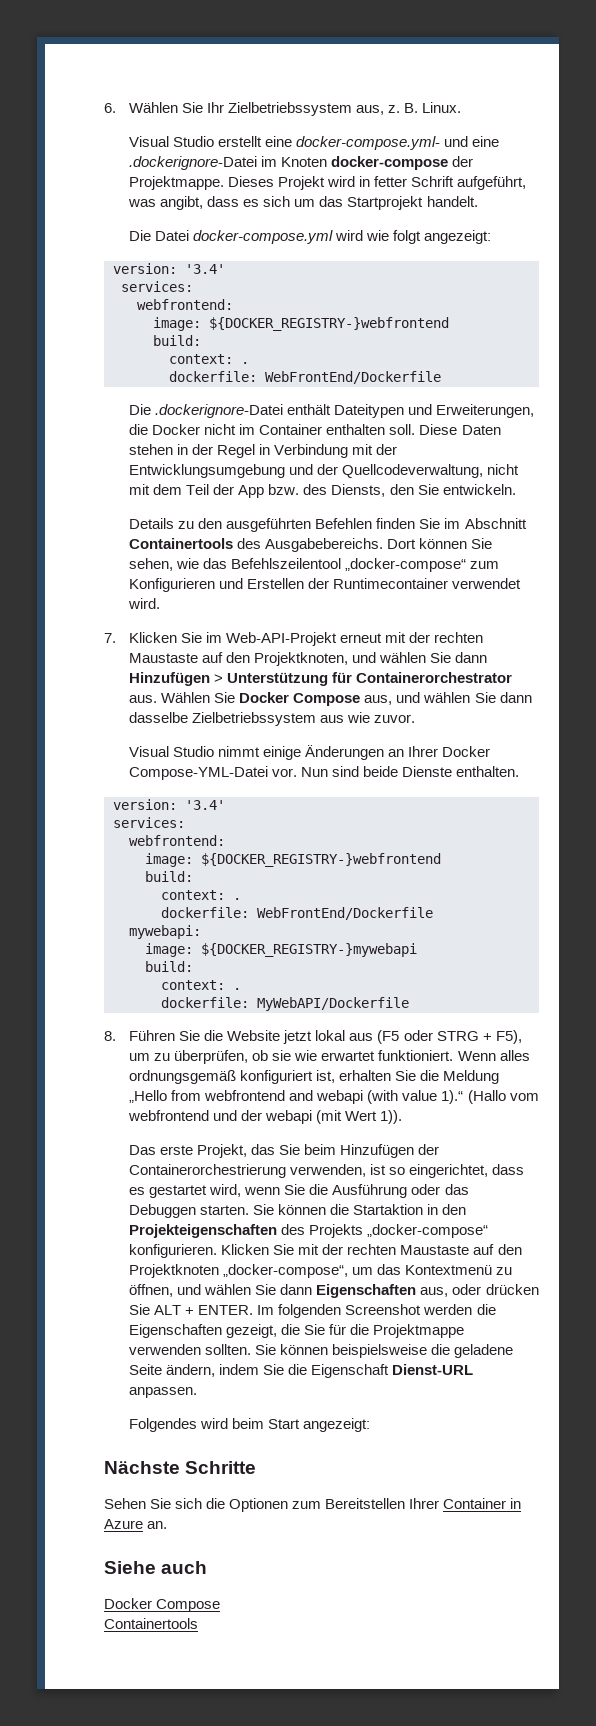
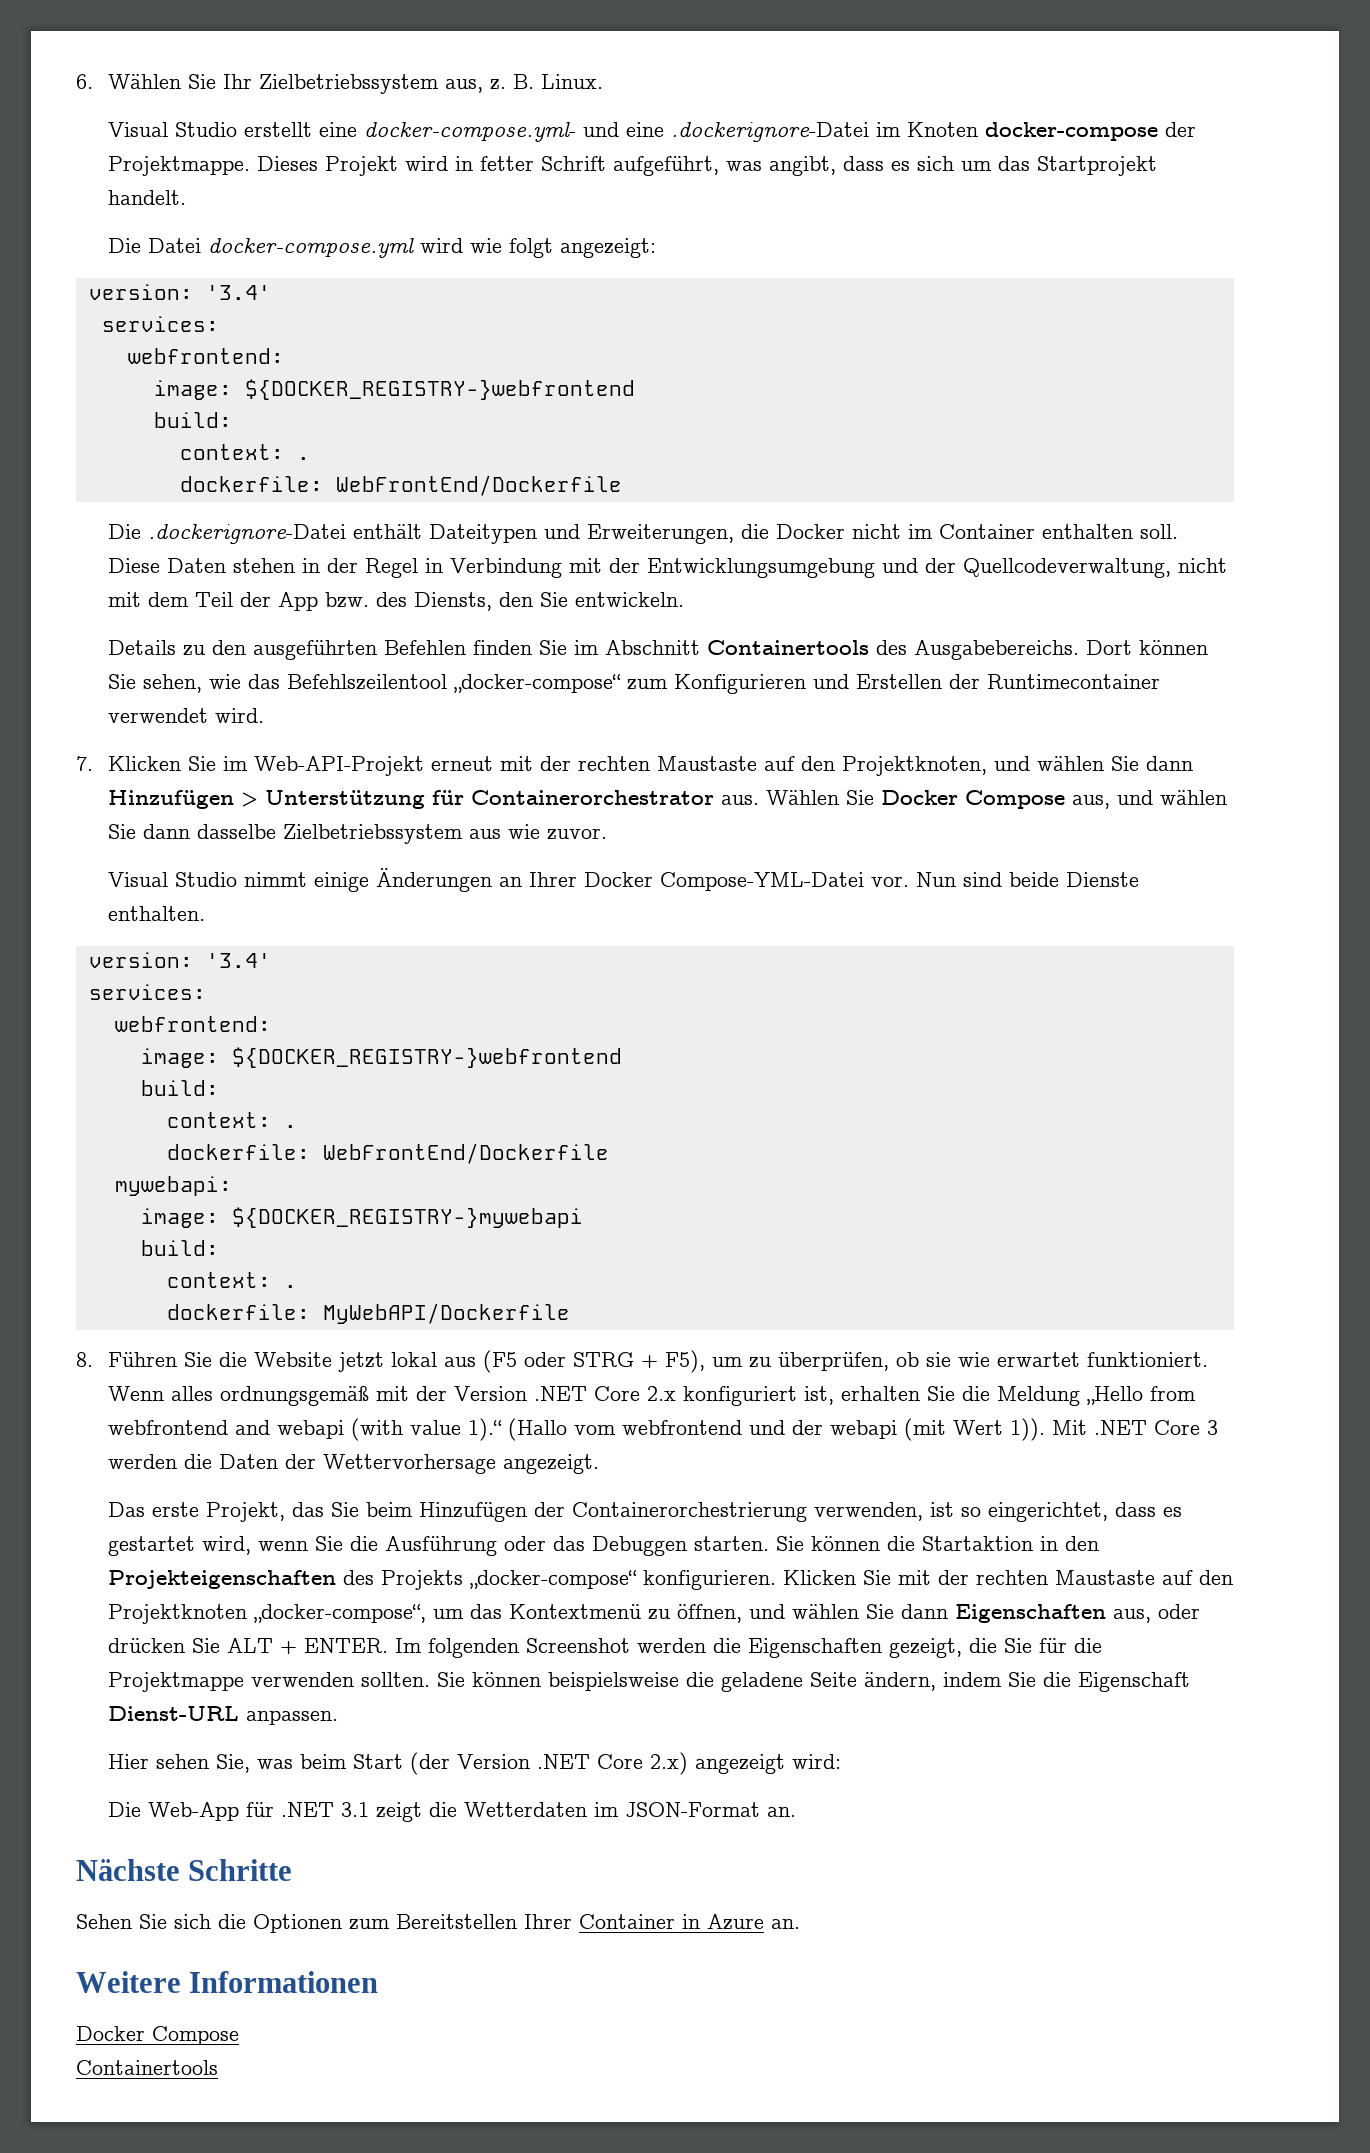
(237, 1077) none -> [376,1386,677,1401] mit der Version .NET Core 2.x
(403, 1117) none -> [1052,1420,1219,1435] [108,1454,600,1474] Mit .NET Core 3 werden die Daten der Wettervorhersage angezeigt.
[129,1418,371,1432] Folgendes wird beim Start angezeigt: -> [108,1752,842,1775] [108,1802,797,1822] Hier sehen Sie, was beim Start (der Version .NET Core 2.x) angezeigt wird: // Die Web-App für .NET 3.1 zeigt die Wetterdaten im JSON-Format an.
[104,1561,208,1574] Siehe auch -> [76,1971,379,1993] Weitere Informationen

